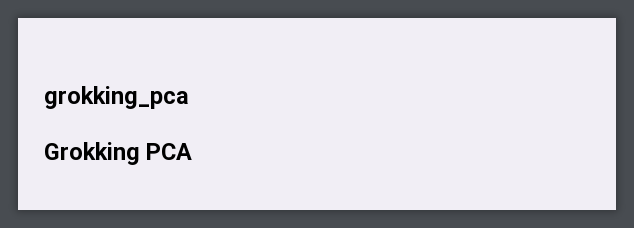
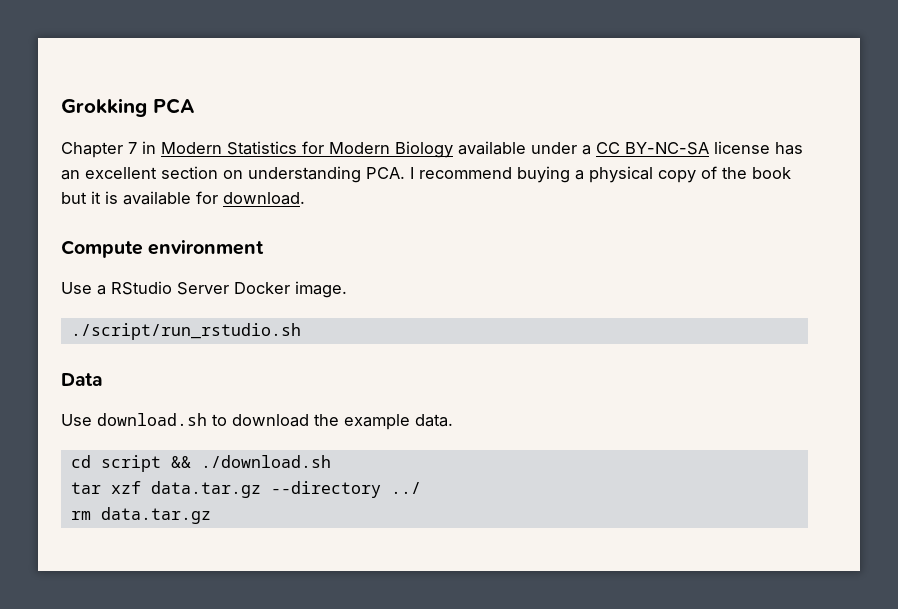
[44,86,189,109] grokking_pca // -> (61, 107) none
(193, 151) none -> [61,141,803,158] [61,166,791,183] [61,191,305,205] [61,240,265,258] [61,281,347,298] [70,323,301,340] [61,373,102,386] [61,413,453,430] [70,455,331,472] [70,481,421,498] [70,507,211,524] // Chapter 7 in Modern Statistics for Modern Biology available under a CC BY-NC-SA license has an excellent section on understanding PCA. I recommend buying a physical copy of the book but it is available for download. // Compute environment // Use a RStudio Server Docker image. // ./script/run_rstudio.sh // Data // Use download.sh to download the example data. // cd script && ./download.sh // tar xzf data.tar.gz --directory ../ // rm data.tar.gz

